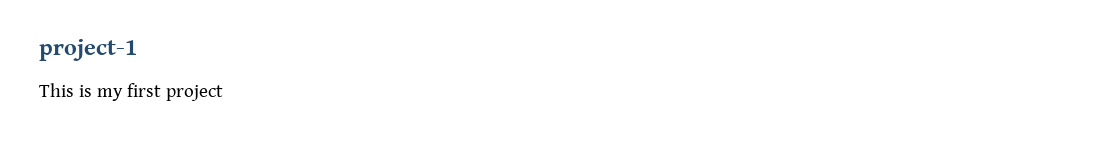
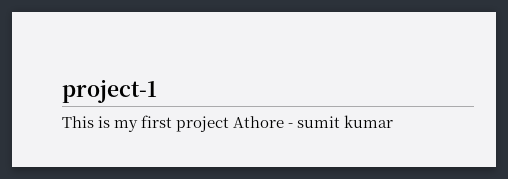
(223, 93) none -> [233,115,394,128] Athore - sumit kumar

